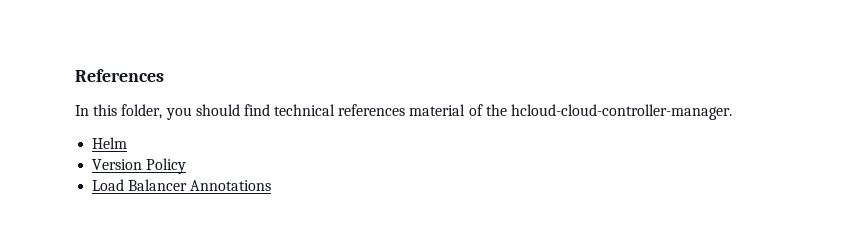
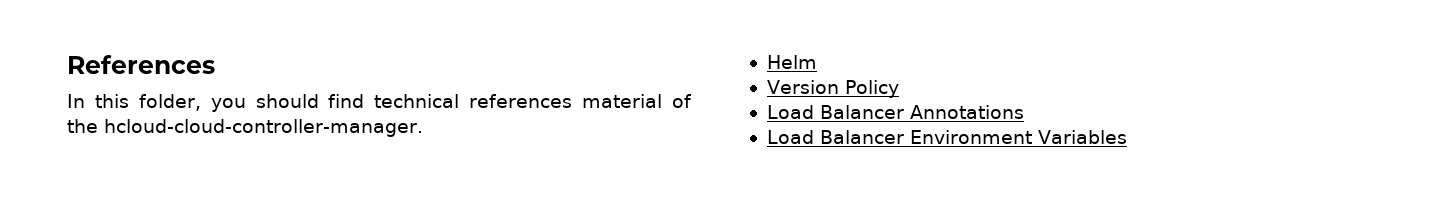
(272, 185) none -> [766,130,1127,144] // Load Balancer Environment Variables

